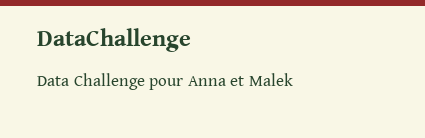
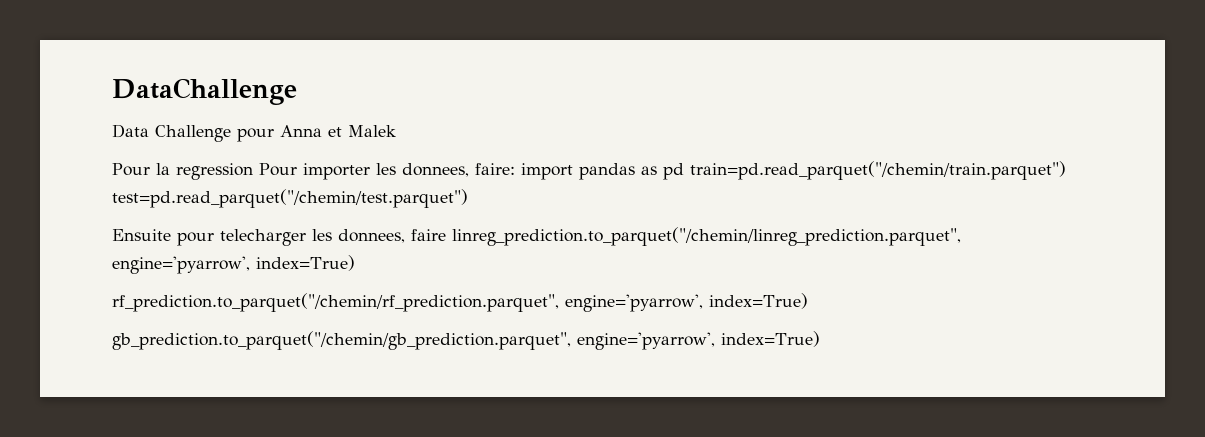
(293, 79) none -> [112,161,1066,180] [112,189,468,208] [112,227,961,246] [112,255,355,274] [112,293,808,312] [112,331,820,350] // Pour la regression Pour importer les donnees, faire: import pandas as pd train=pd.read_parquet("/chemin/train.parquet") test=pd.read_parquet("/chemin/test.parquet") // Ensuite pour telecharger les donnees, faire linreg_prediction.to_parquet("/chemin/linreg_prediction.parquet", engine='pyarrow', index=True) // rf_prediction.to_parquet("/chemin/rf_prediction.parquet", engine='pyarrow', index=True) // gb_prediction.to_parquet("/chemin/gb_prediction.parquet", engine='pyarrow', index=True)

